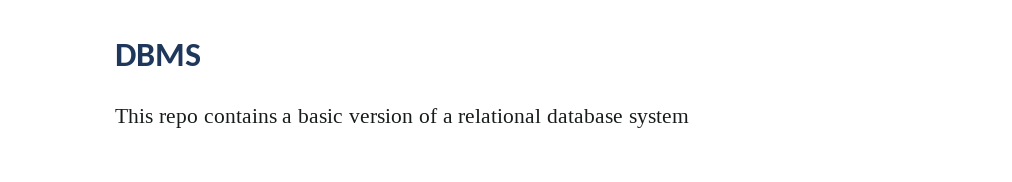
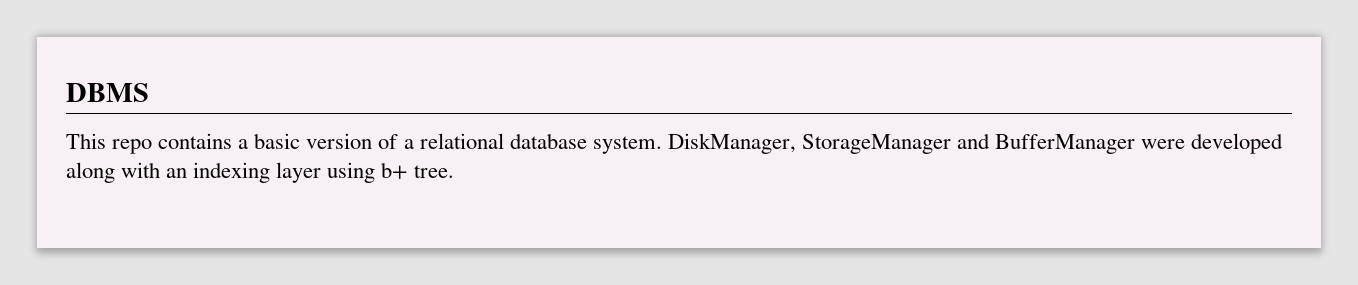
[629,111,690,128] system -> [592,133,1284,154] [66,162,454,183] system. DiskManager, StorageManager and BufferManager were developed along with an indexing layer using b+ tree.

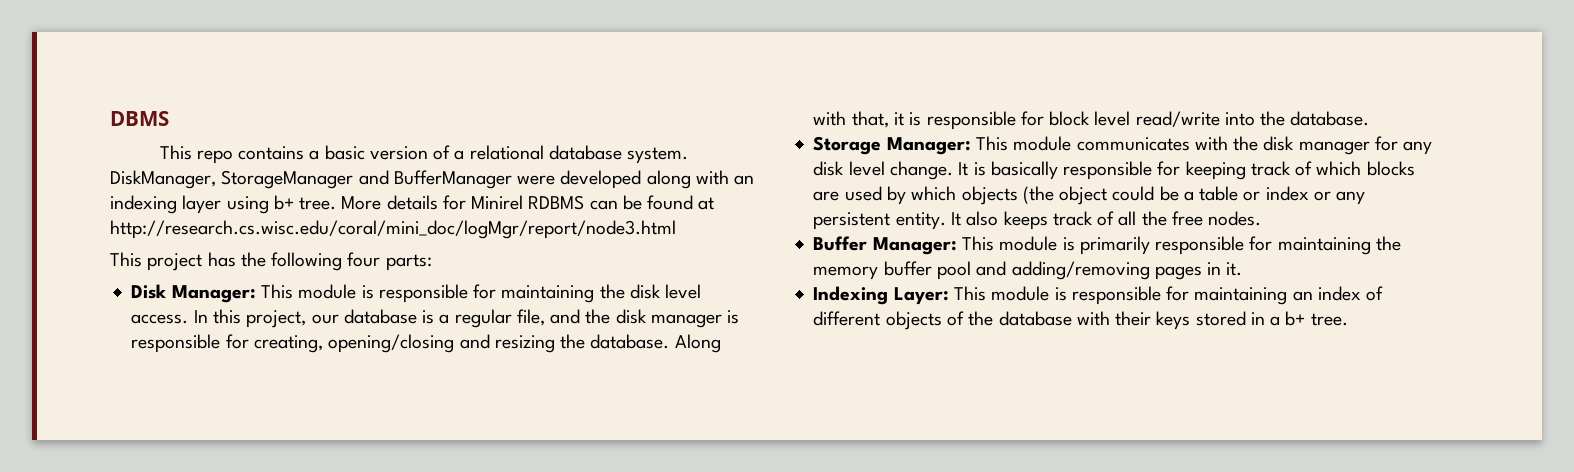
(454, 171) none -> [341,195,715,210] [110,220,676,239] [110,252,432,271] [131,284,702,303] [131,309,740,328] [131,334,721,353] [813,111,1370,130] [813,136,1433,155] [813,161,1415,180] [813,186,1366,205] [813,211,1262,230] [813,236,1401,255] [813,261,1243,280] [813,286,1384,305] [813,311,1348,330] More details for Minirel RDBMS can be found at http://research.cs.wisc.edu/coral/mini_doc/logMgr/report/node3.html // This project has the following four parts: // Disk Manager: This module is responsible for maintaining the disk level access. In this project, our database is a regular file, and the disk manager is responsible for creating, opening/closing and resizing the database. Along with that, it is responsible for block level read/write into the database. // Storage Manager: This module communicates with the disk manager for any disk level change. It is basically responsible for keeping track of which blocks are used by which objects (the object could be a table or index or any persistent entity. It also keeps track of all the free nodes. // Buffer Manager: This module is primarily responsible for maintaining the memory buffer pool and adding/removing pages in it. // Indexing Layer: This module is responsible for maintaining an index of different objects of the database with their keys stored in a b+ tree.

